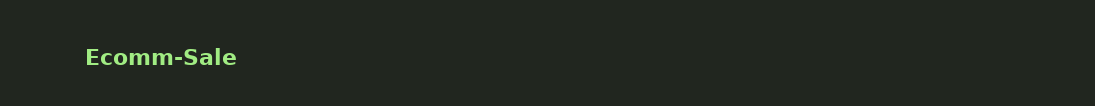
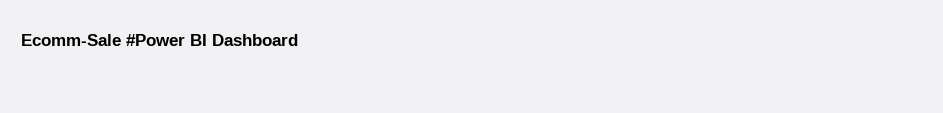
(237, 56) none -> [126,34,298,46] #Power BI Dashboard

